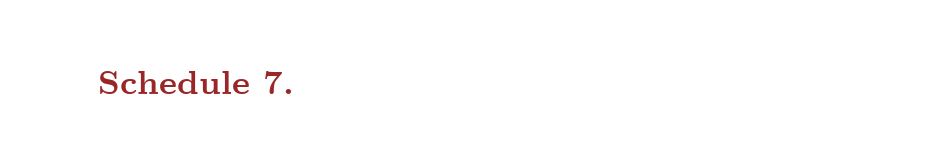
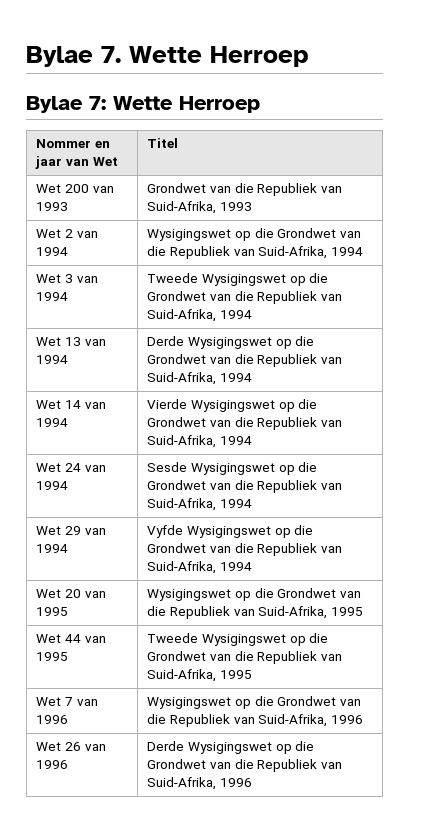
[98,71,294,94] Schedule 7. -> [26,46,309,67] [26,96,260,113] [36,139,111,148] [35,156,118,169] [147,138,179,148] [36,184,114,193] [36,202,69,211] [147,183,343,196] [147,201,253,214] [36,229,98,238] [36,247,69,256] [147,228,362,241] [147,246,364,259] [36,274,98,283] [36,292,69,301] [147,273,329,286] [147,291,343,304] [147,309,253,322] [36,337,106,346] [36,355,69,364] [147,336,315,349] [147,354,343,367] [147,372,253,385] [36,400,106,409] [36,418,69,427] [147,399,318,412] [147,417,343,430] [147,435,253,448] [36,463,106,472] [36,481,69,490] [147,462,318,475] [147,480,343,493] [147,498,253,511] [36,526,106,535] [36,544,69,553] [147,525,314,538] [147,543,343,556] [147,561,253,574] [36,589,106,598] [36,607,69,616] [147,588,362,601] [147,606,364,619] [36,634,106,643] [36,652,69,661] [147,633,329,646] [147,651,343,664] [147,669,253,682] [36,697,98,706] [36,715,69,724] [147,696,362,709] [147,714,364,727] [36,742,106,751] [36,760,69,769] [147,741,315,754] [147,759,343,772] [147,777,253,790] Bylae 7. Wette Herroep // Bylae 7: Wette Herroep // Nommer en jaar van Wet | Titel // Wet 200 van 1993 | Grondwet van die Republiek van Suid-Afrika, 1993 // Wet 2 van 1994 | Wysigingswet op die Grondwet van die Republiek van Suid-Afrika, 1994 // Wet 3 van 1994 | Tweede Wysigingswet op die Grondwet van die Republiek van Suid-Afrika, 1994 // Wet 13 van 1994 | Derde Wysigingswet op die Grondwet van die Republiek van Suid-Afrika, 1994 // Wet 14 van 1994 | Vierde Wysigingswet op die Grondwet van die Republiek van Suid-Afrika, 1994 // Wet 24 van 1994 | Sesde Wysigingswet op die Grondwet van die Republiek van Suid-Afrika, 1994 // Wet 29 van 1994 | Vyfde Wysigingswet op die Grondwet van die Republiek van Suid-Afrika, 1994 // Wet 20 van 1995 | Wysigingswet op die Grondwet van die Republiek van Suid-Afrika, 1995 // Wet 44 van 1995 | Tweede Wysigingswet op die Grondwet van die Republiek van Suid-Afrika, 1995 // Wet 7 van 1996 | Wysigingswet op die Grondwet van die Republiek van Suid-Afrika, 1996 // Wet 26 van 1996 | Derde Wysigingswet op die Grondwet van die Republiek van Suid-Afrika, 1996

